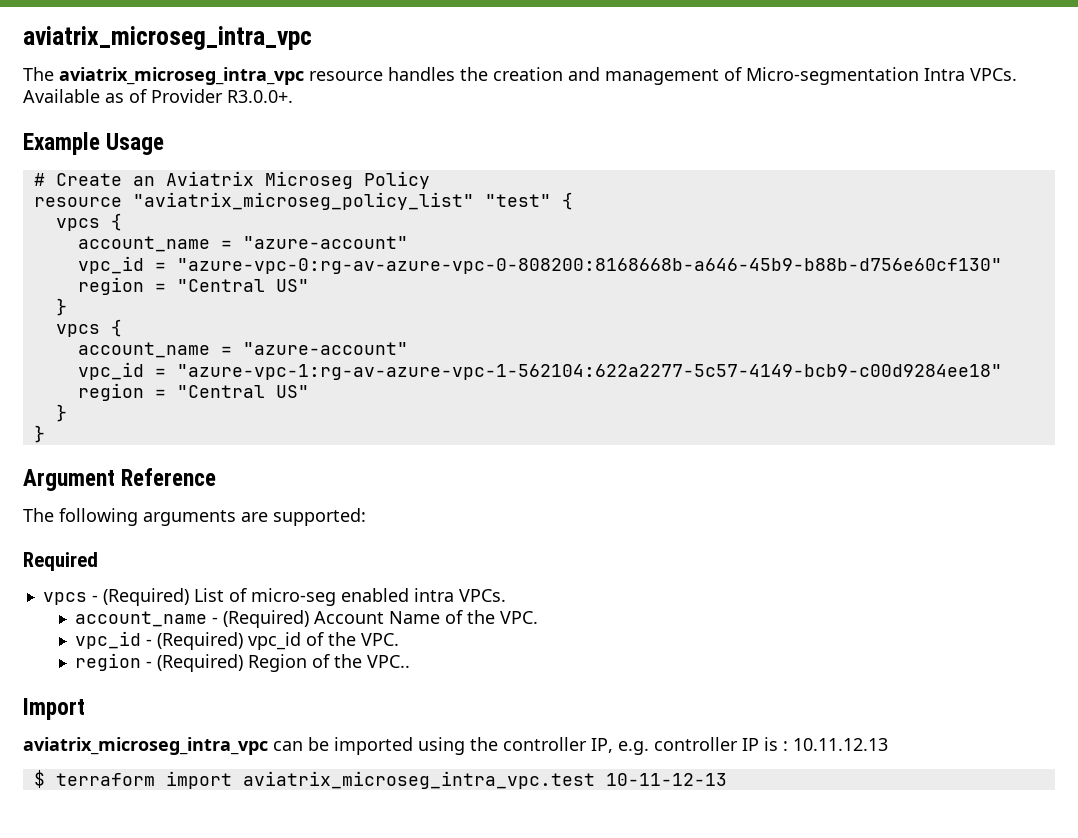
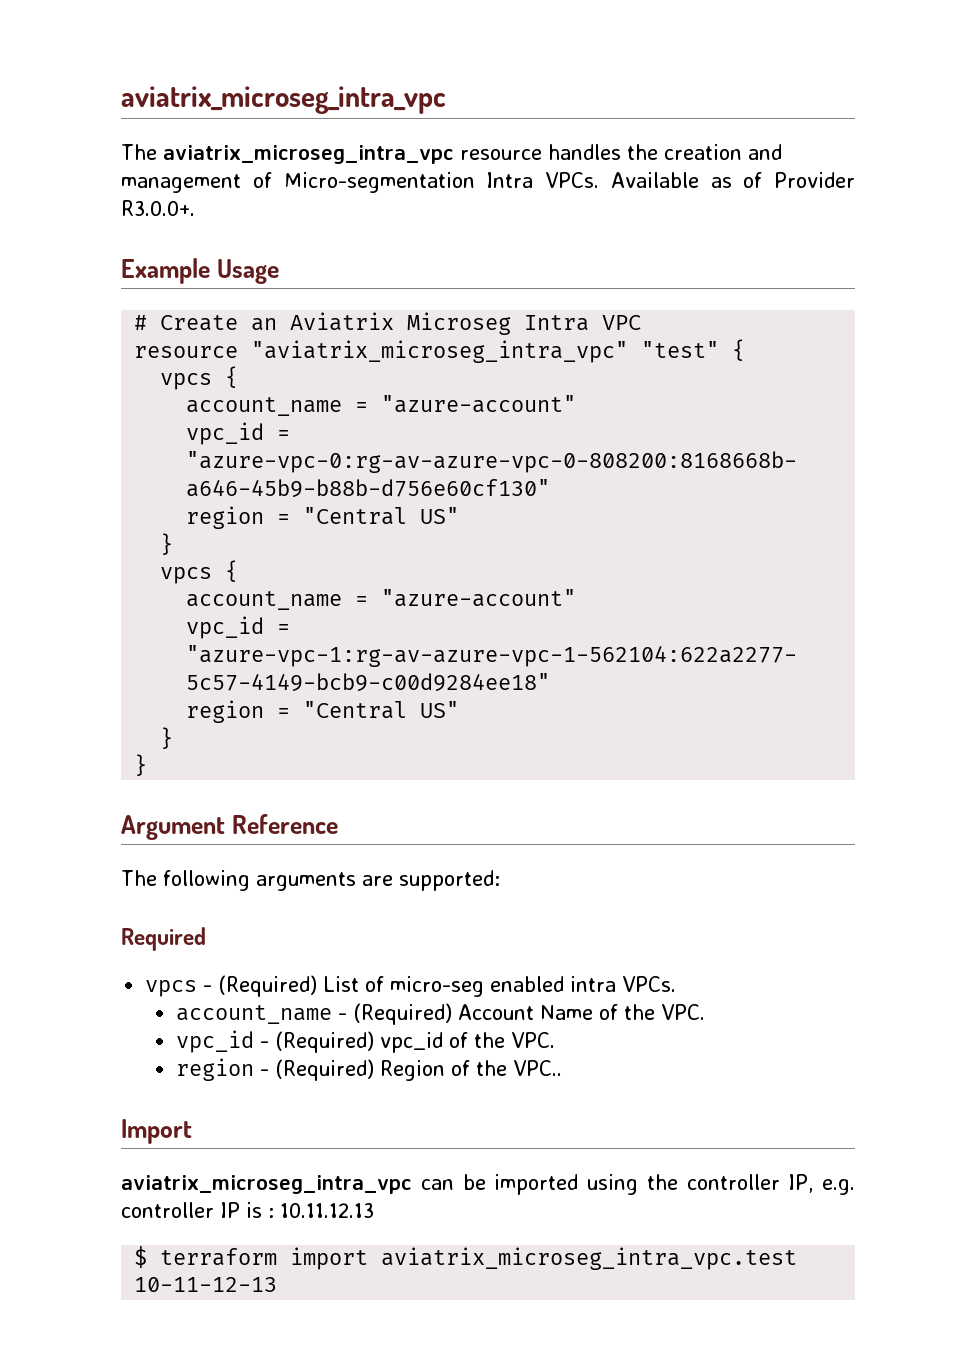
[363,171,430,189] [33,192,474,210] Policy // resource "aviatrix_microseg_policy_list" -> [524,315,642,331] [134,340,629,363] Intra VPC // resource "aviatrix_microseg_intra_vpc"

